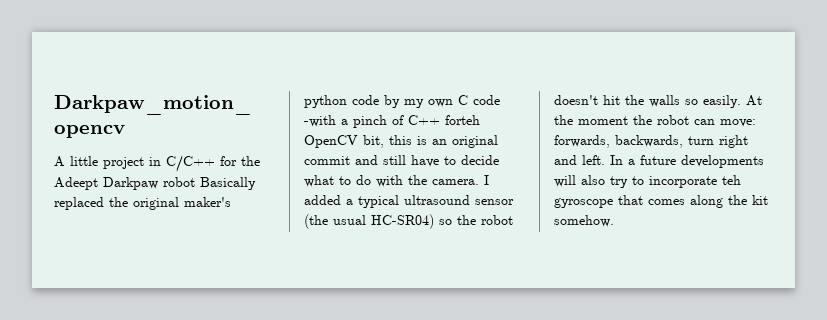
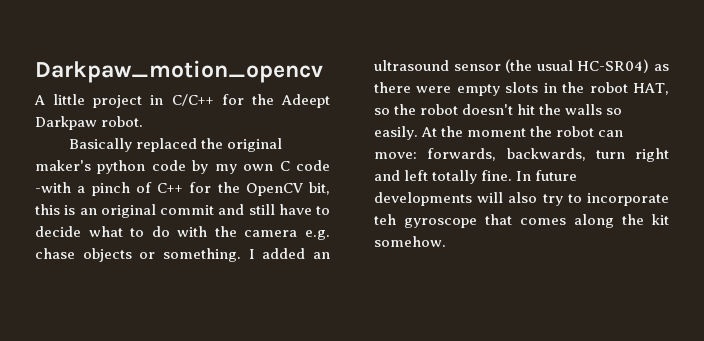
[163,177,195,187] robot -> [101,116,144,127] robot. //
[445,115,480,125] forteh -> [189,182,240,193] for the
[432,175,489,185] [304,195,399,208] camera. I added a typical -> [244,230,330,240] [35,248,330,262] camera e.g. chase objects or something. I added an
(434, 221) none -> [654,64,669,71] [374,82,669,96] as there were empty slots in the robot HAT,
[582,155,635,165] left. In a -> [404,170,532,184] left totally fine. In

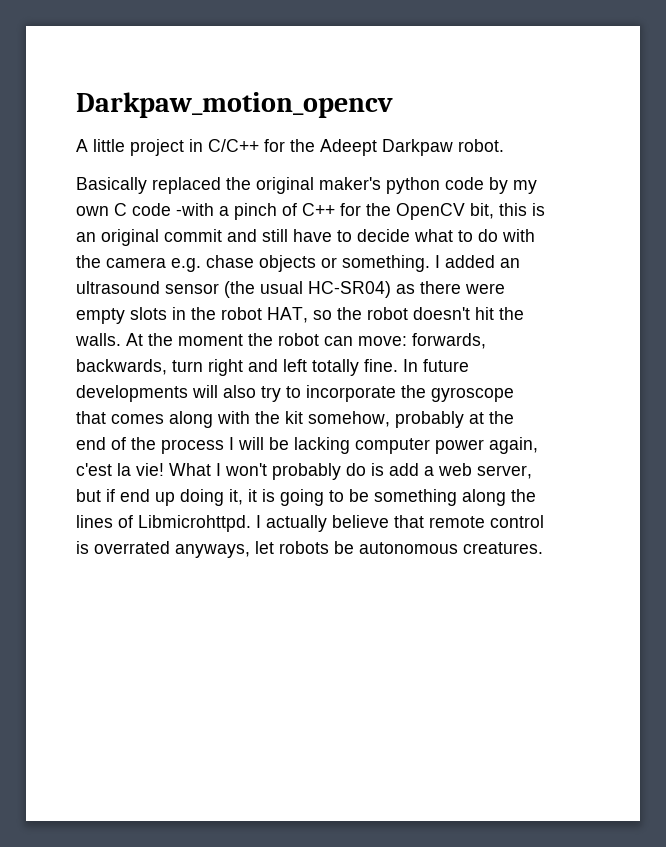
[565,104,623,115] [374,126,418,140] walls so easily. -> [75,333,121,346] walls.
[374,214,396,225] teh -> [401,385,426,398] the
(614, 221) none -> [217,411,250,424] with
[374,236,446,247] somehow. -> [308,411,514,428] [76,437,538,454] [76,463,532,480] [76,489,536,506] [76,515,544,532] [76,541,543,558] somehow, probably at the end of the process I will be lacking computer power again, c'est la vie! What I won't probably do is add a web server, but if end up doing it, it is going to be something along the lines of Libmicrohttpd. I actually believe that remote control is overrated anyways, let robots be autonomous creatures.

